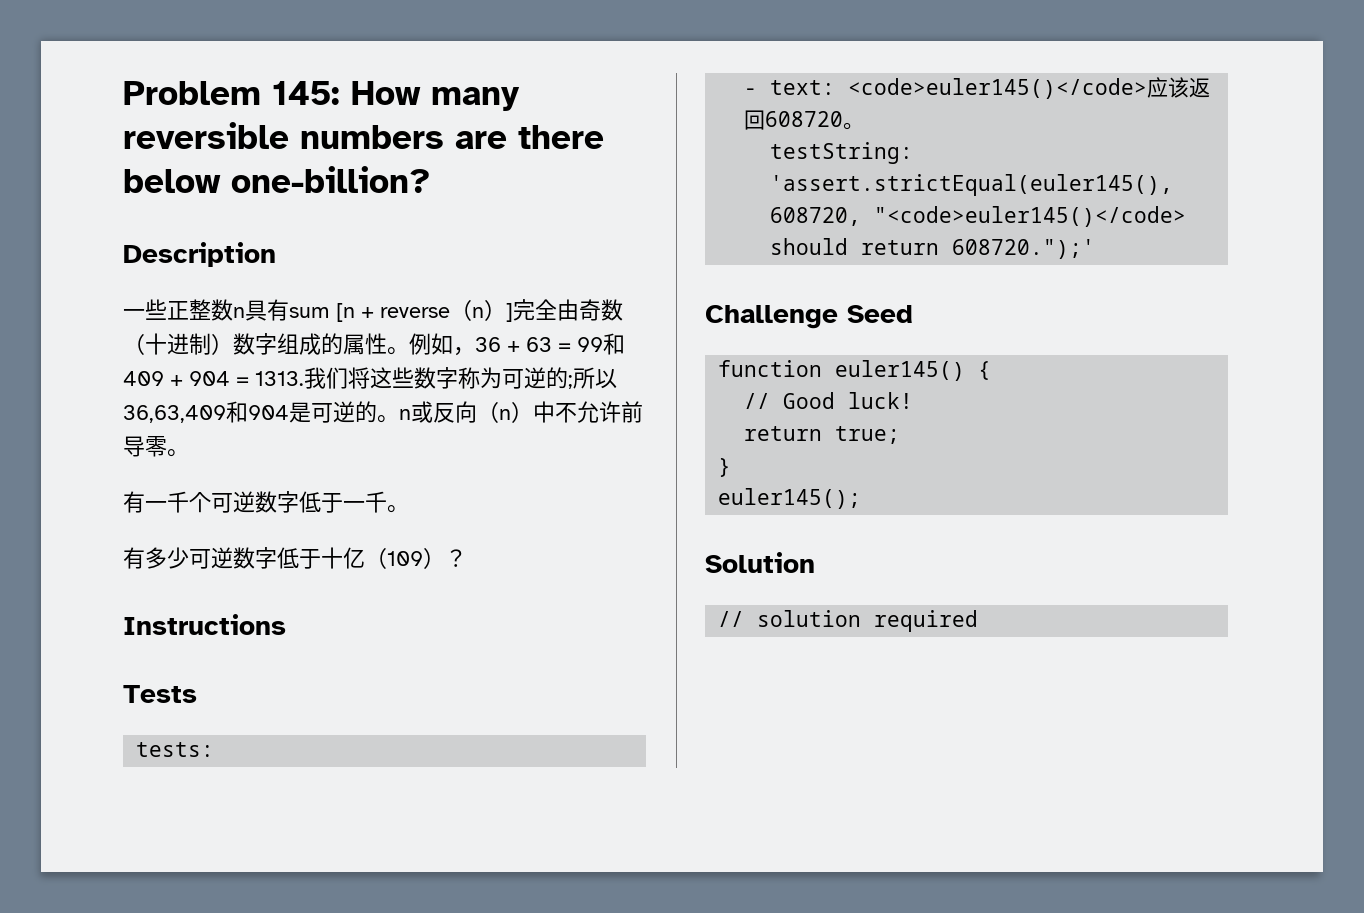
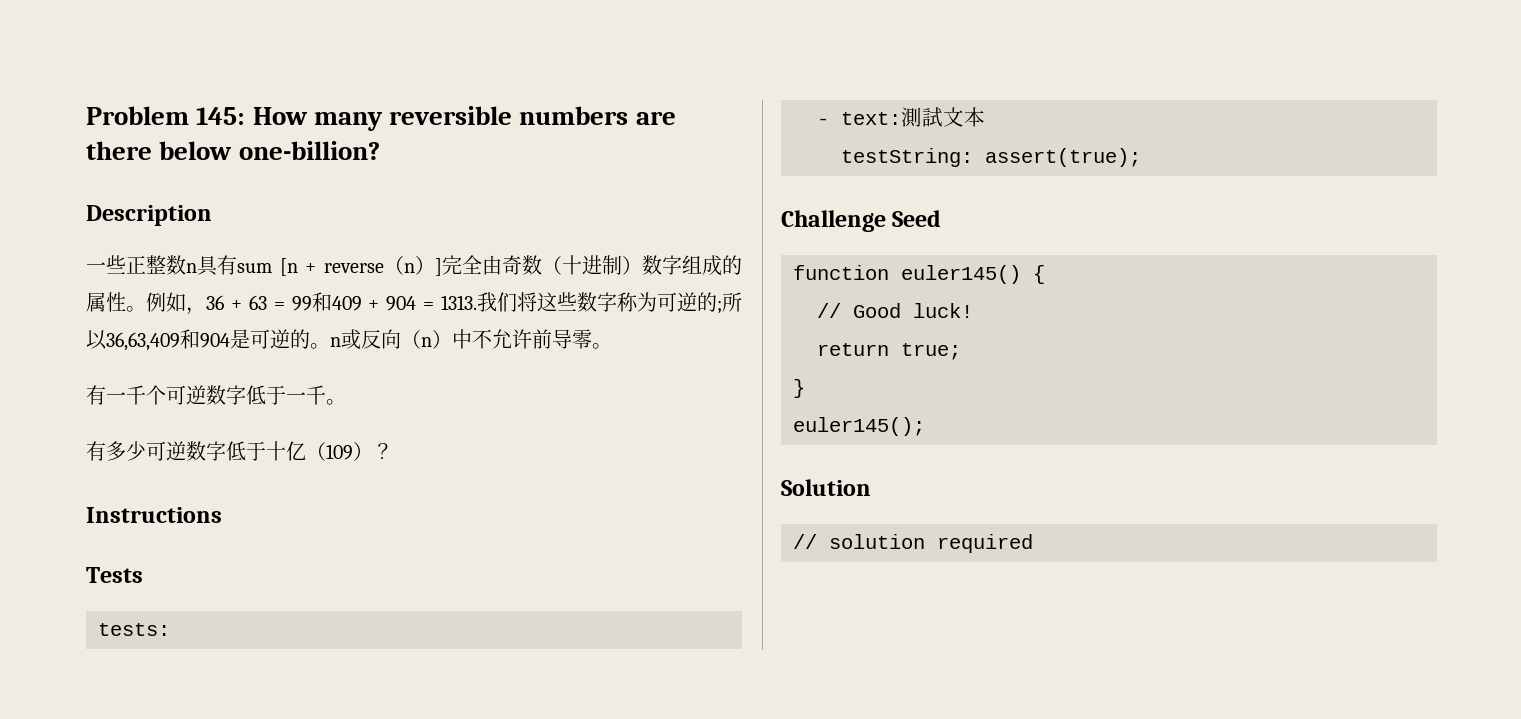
[848,77,1211,99] [744,110,865,130] [770,142,914,164] [770,174,1174,196] [770,206,1187,227] [770,238,1096,259] <code>euler145()</code>应该返回608720。 // testString: 'assert.strictEqual(euler145(), 608720, "<code>euler145()</code> should return 608720.");' -> [901,107,985,127] [841,148,1141,167] 測試文本 // testString: assert(true);

